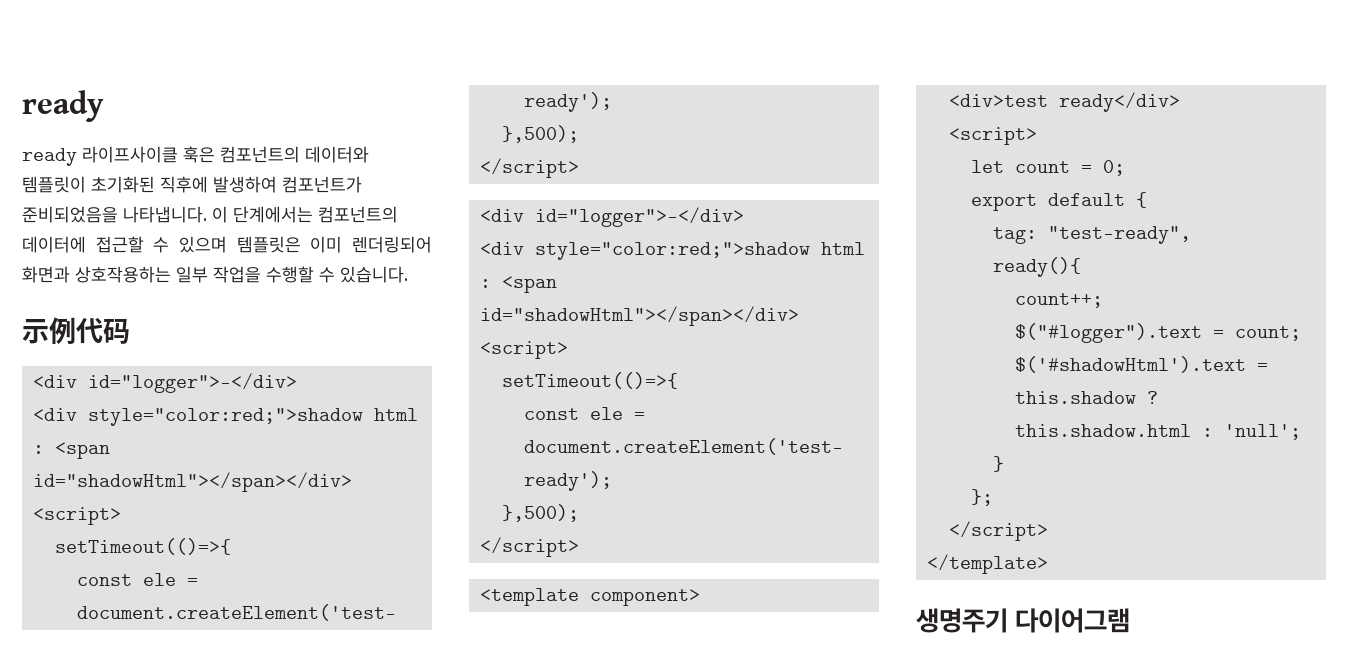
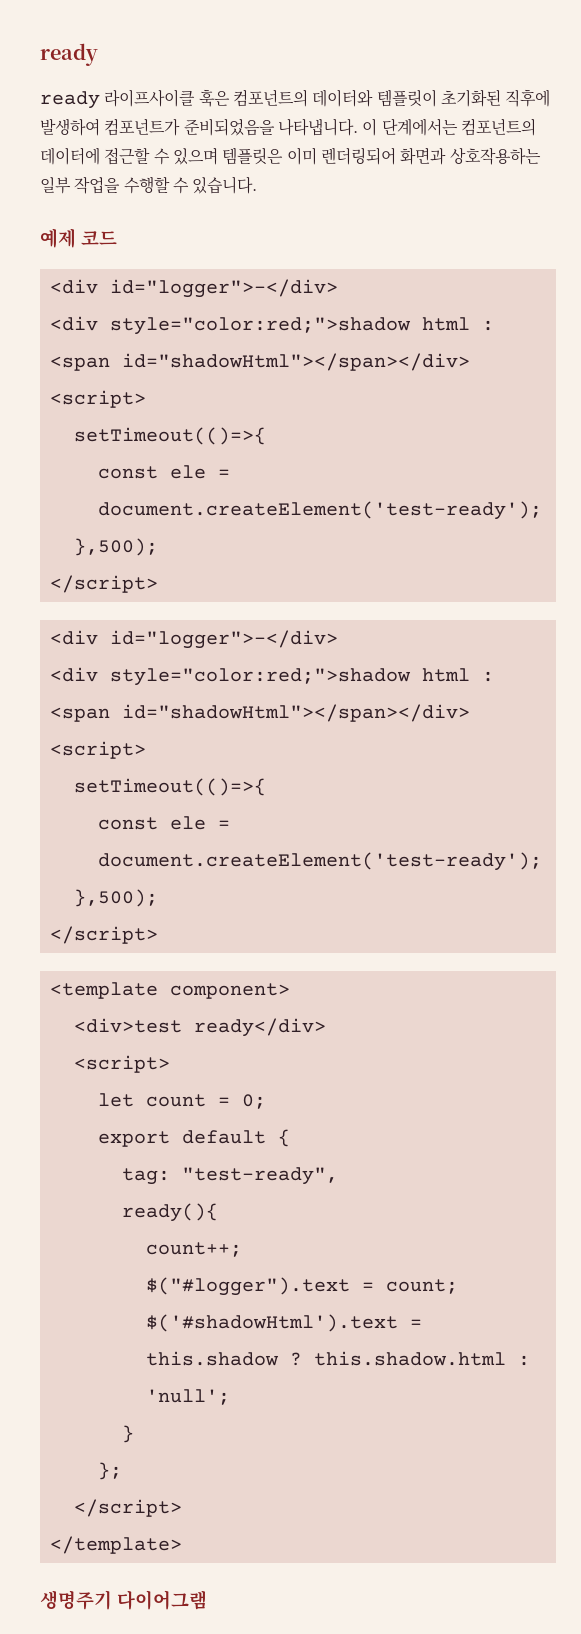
[22,317,130,344] 示例代码 -> [40,228,117,248] 예제 코드

